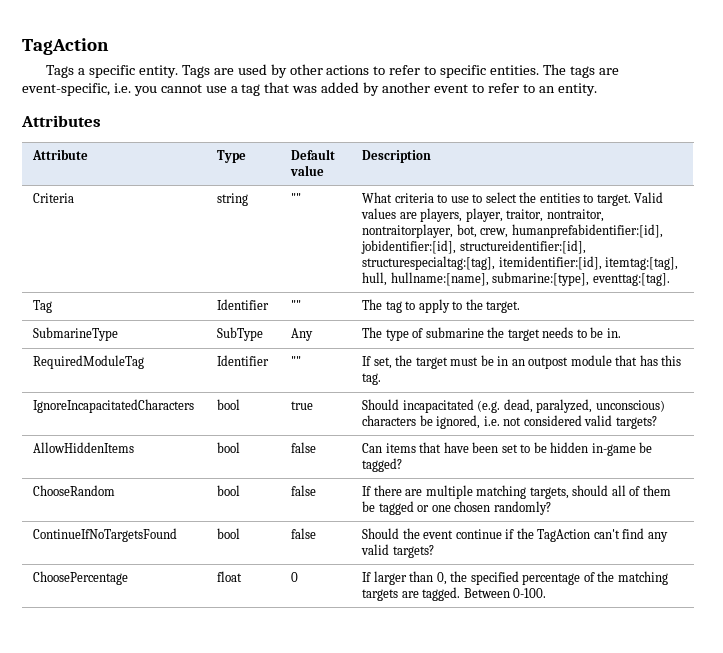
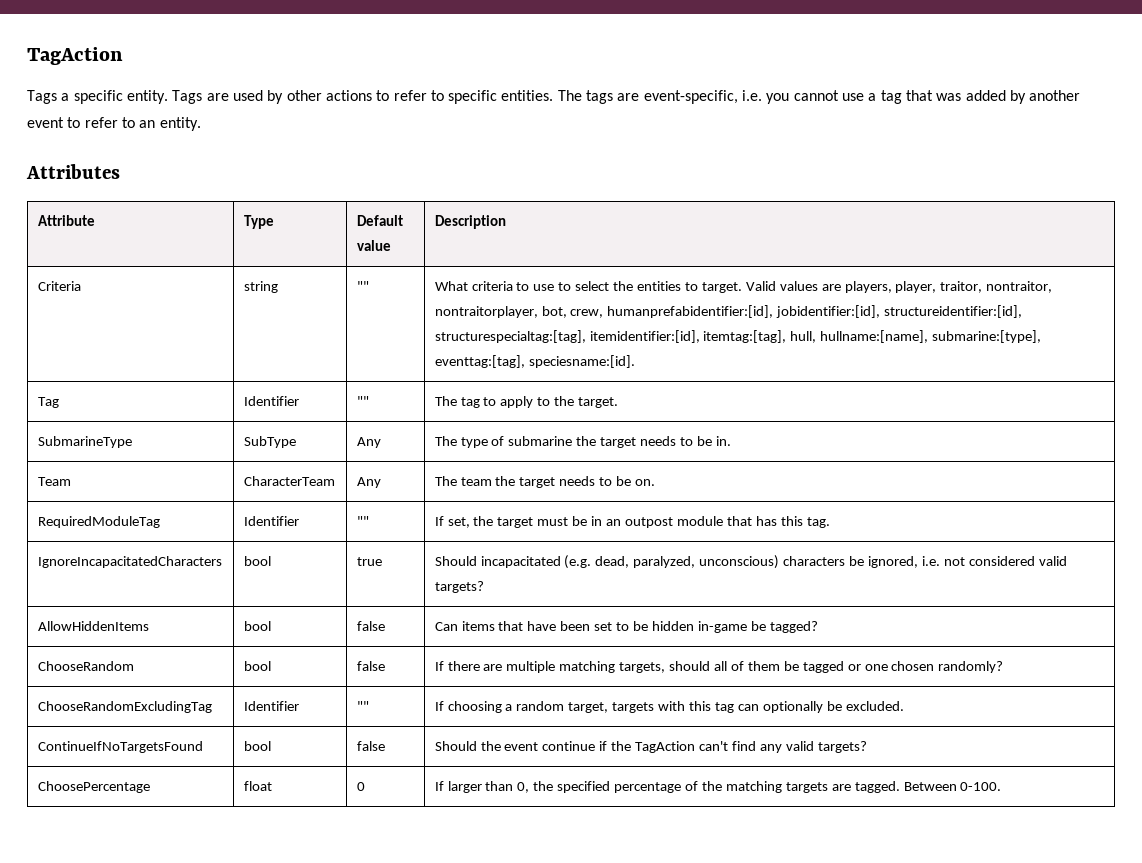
[592,273,670,286] eventtag:[tag]. -> [434,355,635,368] eventtag:[tag], speciesname:[id].
(621, 333) none -> [37,477,71,486] [243,476,335,486] [356,477,381,488] [434,476,656,488] // Team | CharacterTeam | Any | The team the target needs to be on.
(551, 508) none -> [37,701,212,713] [243,701,299,711] [356,701,369,711] [434,701,904,713] // ChooseRandomExcludingTag | Identifier | "" | If choosing a random target, targets with this tag can optionally be excluded.

